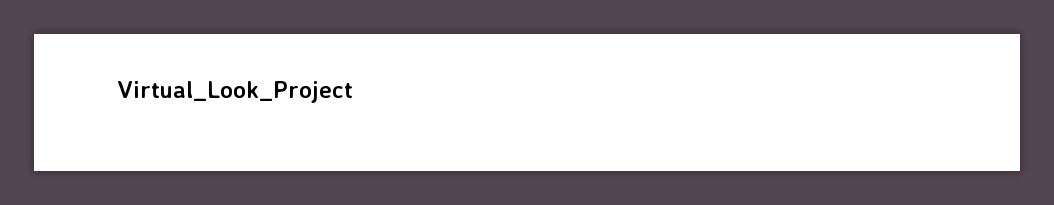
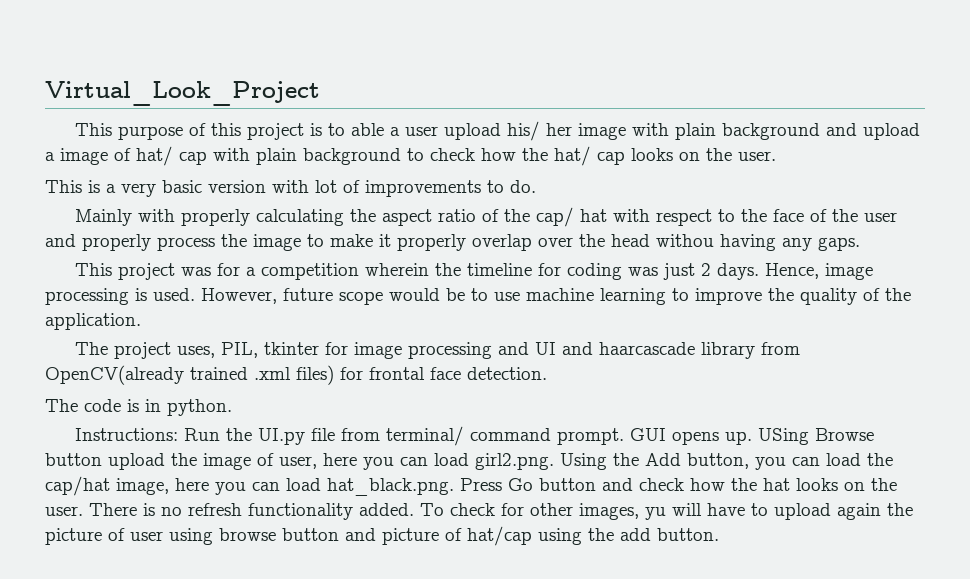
(353, 92) none -> [75,121,921,141] [45,146,776,166] [45,180,536,197] [75,207,898,227] [45,234,860,251] [75,263,874,280] [45,288,911,305] [45,313,141,330] [75,342,801,359] [45,365,547,385] [45,399,232,416] [75,426,875,446] [45,453,893,470] [45,476,897,496] [45,503,913,520] [45,526,719,546] // This purpose of this project is to able a user upload his/ her image with plain background and upload a image of hat/ cap with plain background to check how the hat/ cap looks on the user. // This is a very basic version with lot of improvements to do. // Mainly with properly calculating the aspect ratio of the cap/ hat with respect to the face of the user and properly process the image to make it properly overlap over the head withou having any gaps. // This project was for a competition wherein the timeline for coding was just 2 days. Hence, image processing is used. However, future scope would be to use machine learning to improve the quality of the application. // The project uses, PIL, tkinter for image processing and UI and haarcascade library from OpenCV(already trained .xml files) for frontal face detection. // The code is in python. // Instructions: Run the UI.py file from terminal/ command prompt. GUI opens up. USing Browse button upload the image of user, here you can load girl2.png. Using the Add button, you can load the cap/hat image, here you can load hat_black.png. Press Go button and check how the hat looks on the user. There is no refresh functionality added. To check for other images, yu will have to upload again the picture of user using browse button and picture of hat/cap using the add button.

